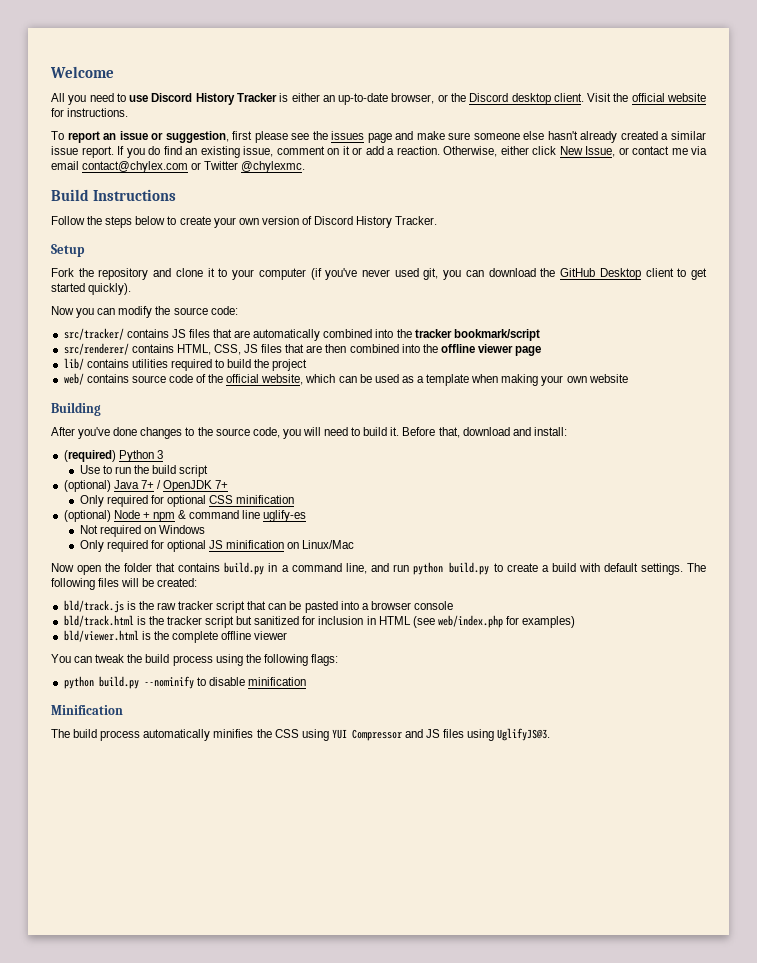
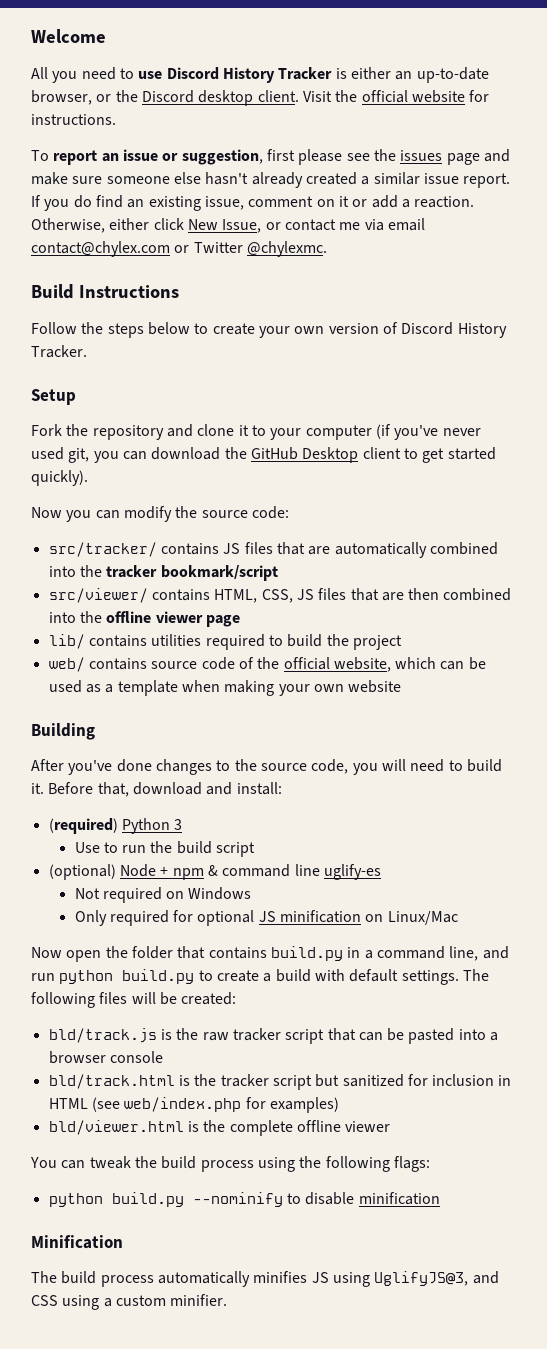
[63,343,129,355] src/renderer/ -> [48,588,148,603] src/viewer/
[63,480,229,492] [79,495,295,507] // (optional) Java 7+ / OpenJDK 7+ // Only required for optional CSS minification -> (256, 849) none
[256,728,551,741] the CSS using YUI Compressor and JS files using UglifyJS@3. -> [311,1271,499,1287] [31,1294,228,1310] JS using UglifyJS@3, and CSS using a custom minifier.

